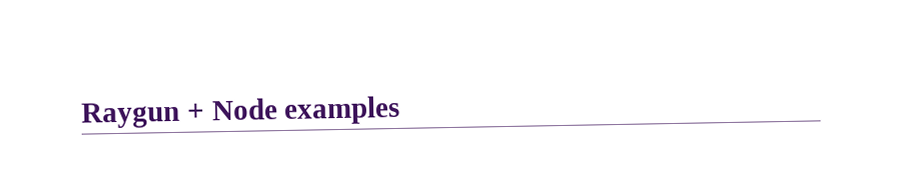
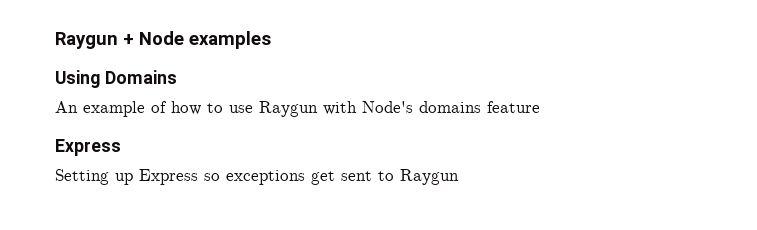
(401, 110) none -> [55,70,177,88] [55,101,540,117] [55,139,121,156] [55,169,459,185] // Using Domains // An example of how to use Raygun with Node's domains feature // Express // Setting up Express so exceptions get sent to Raygun

